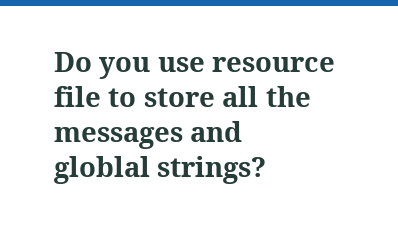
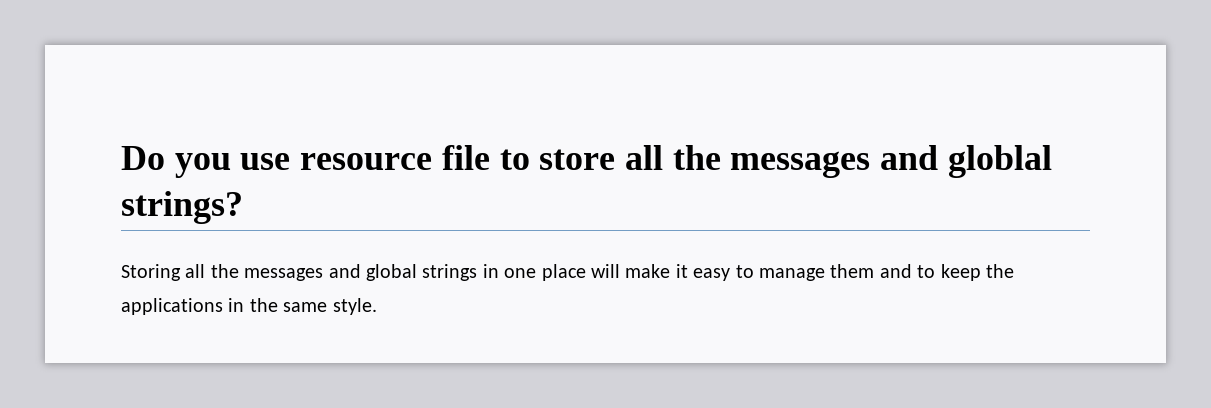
(267, 170) none -> [121,264,1014,281] [121,298,377,315] // Storing all the messages and global strings in one place will make it easy to manage them and to keep the applications in the same style.

